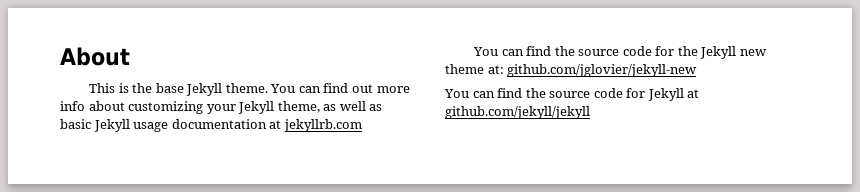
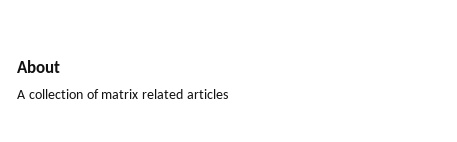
[89,83,410,96] [60,101,383,114] [60,119,362,132] [473,46,767,59] [445,64,698,77] [444,88,700,101] [445,106,590,119] This is the base Jekyll theme. You can find out more info about customizing your Jekyll theme, as well as basic Jekyll usage documentation at jekyllrb.com // You can find the source code for the Jekyll new theme at: github.com/jglovier/jekyll-new // You can find the source code for Jekyll at github.com/jekyll/jekyll -> [17,89,228,99] A collection of matrix related articles

